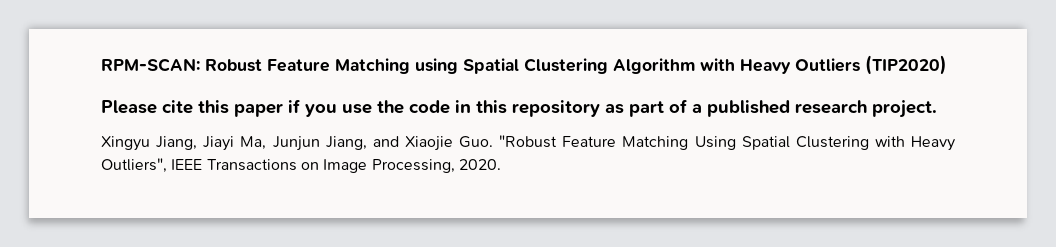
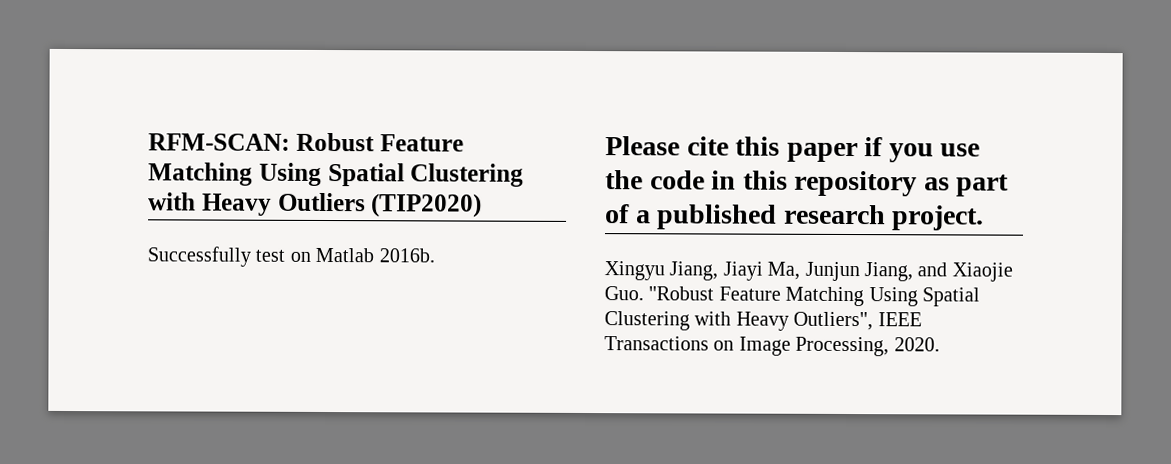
[101,58,200,72] RPM-SCAN: -> [148,133,290,151] RFM-SCAN:
[415,58,695,74] using Spatial Clustering Algorithm -> [258,162,525,187] Using Spatial Clustering
(947, 65) none -> [147,246,435,267] // Successfully test on Matlab 2016b.

